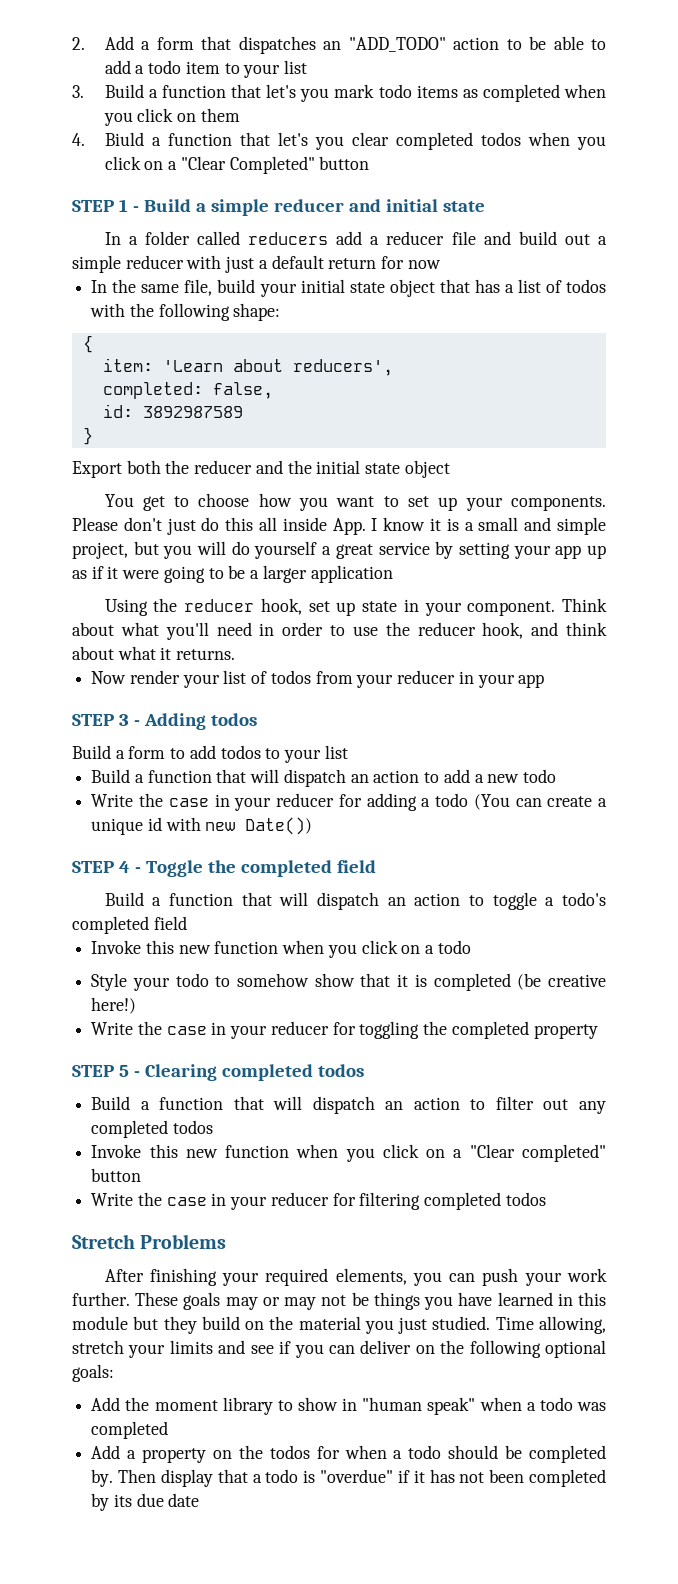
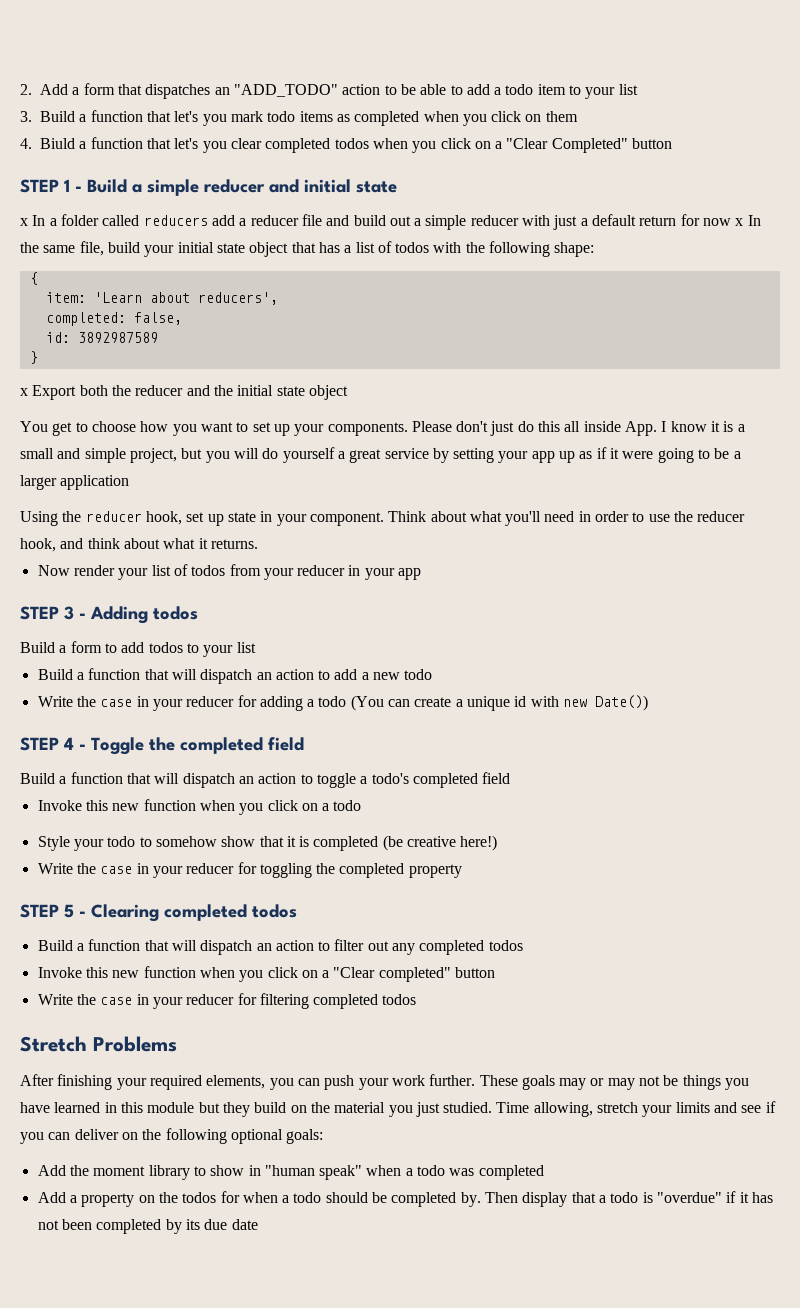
(485, 206) none -> [20,218,28,226] x
(441, 264) // -> [735,218,744,226] x
(93, 436) none -> [20,388,28,396] x

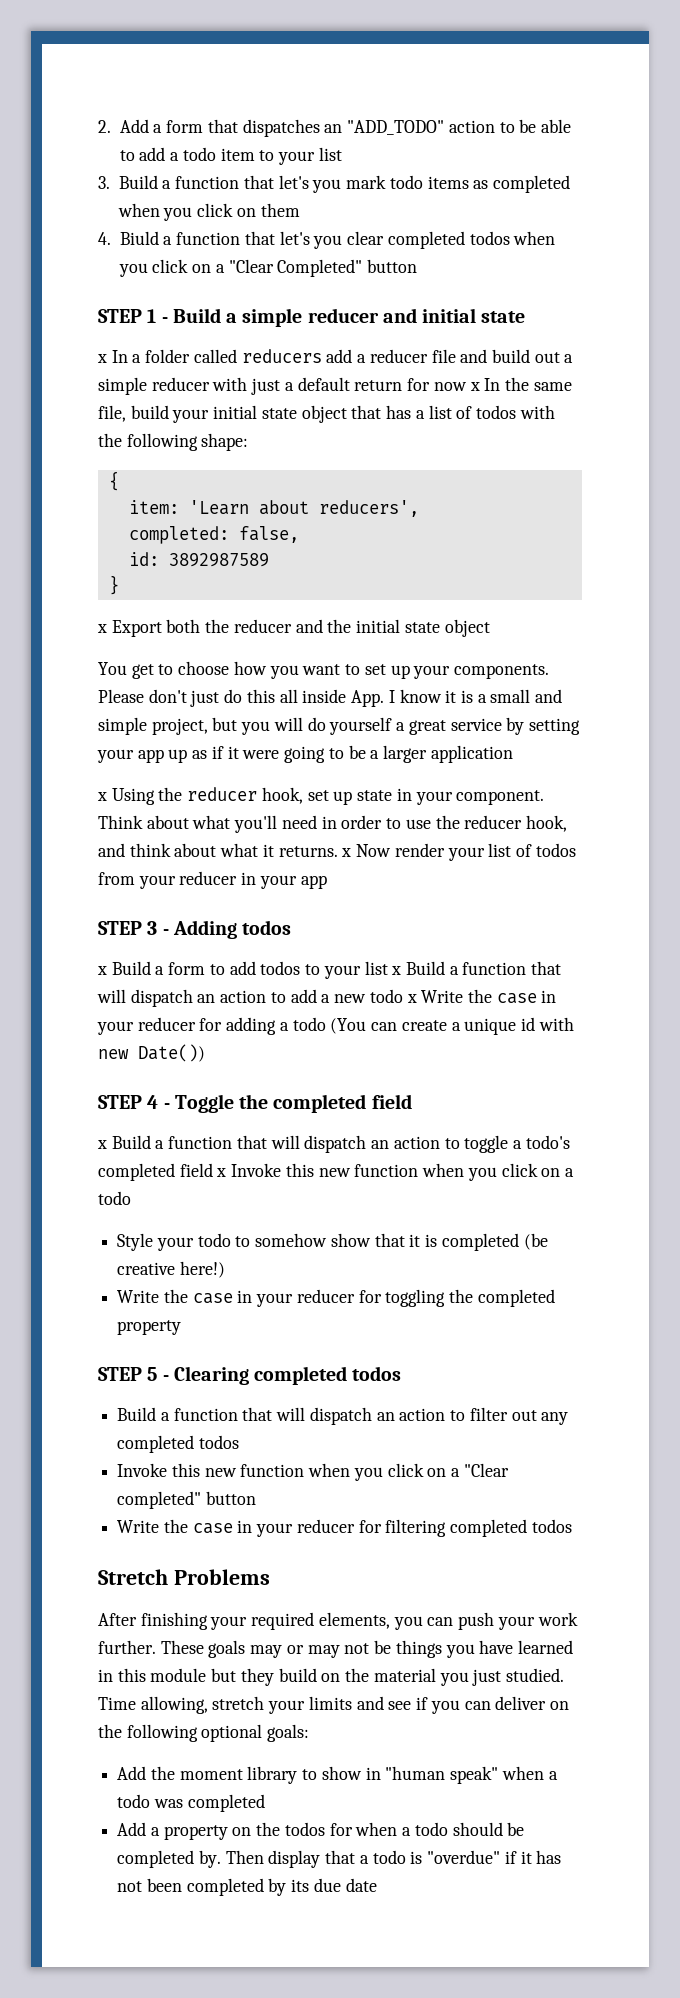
(130, 482) none -> [97,792,107,801] x
(258, 544) // -> [341,848,352,857] x
(198, 613) none -> [97,966,107,975] x
(256, 647) // -> [391,966,402,975] x
(433, 674) // -> [406,994,417,1003] x
(304, 744) none -> [97,1140,107,1149] x
(511, 778) // -> [216,1168,227,1177] x

